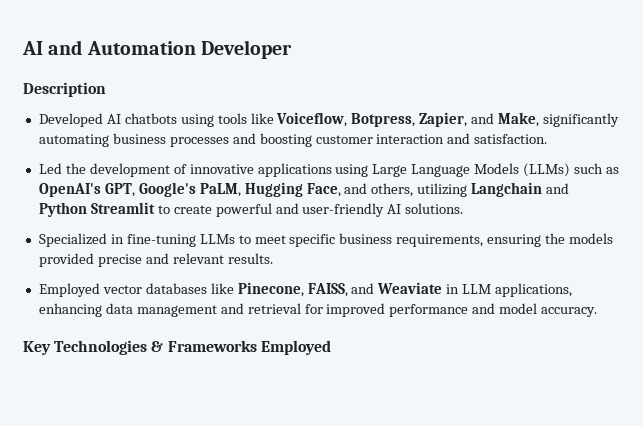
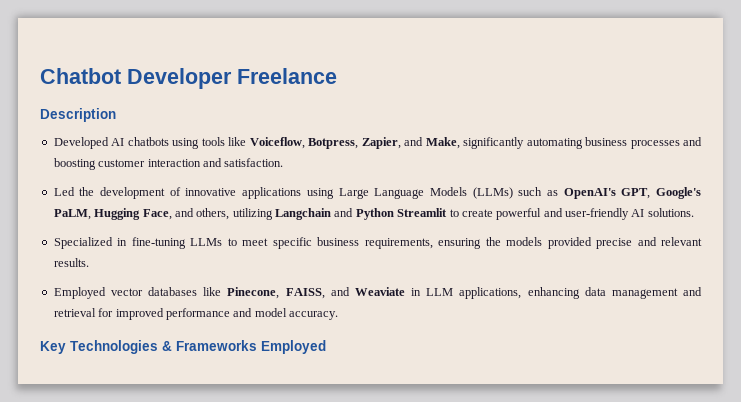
[22,40,196,55] AI and Automation -> [40,68,121,84] Chatbot
(292, 49) none -> [237,68,337,84] Freelance

